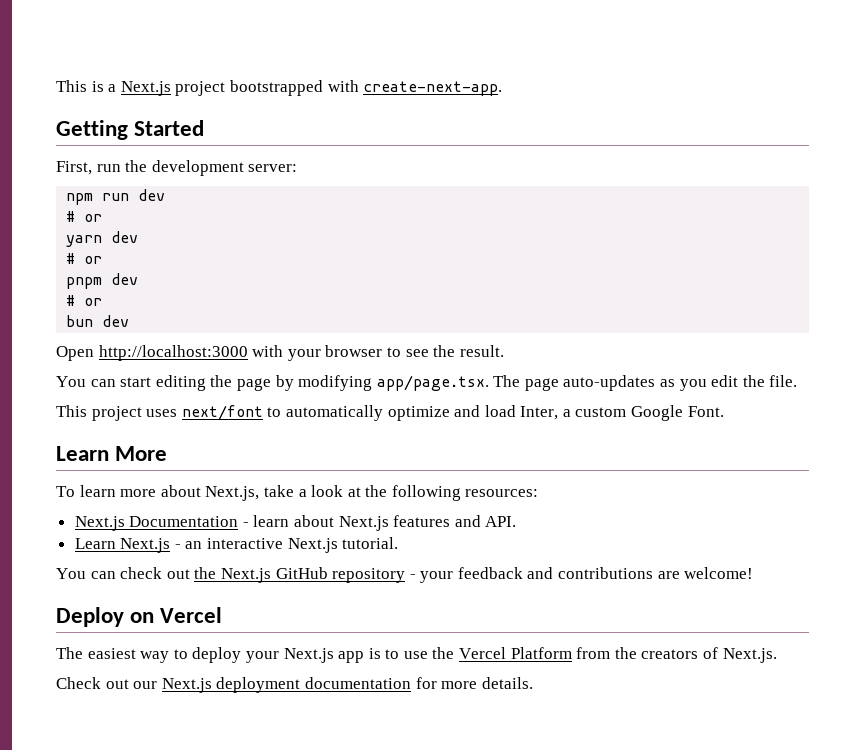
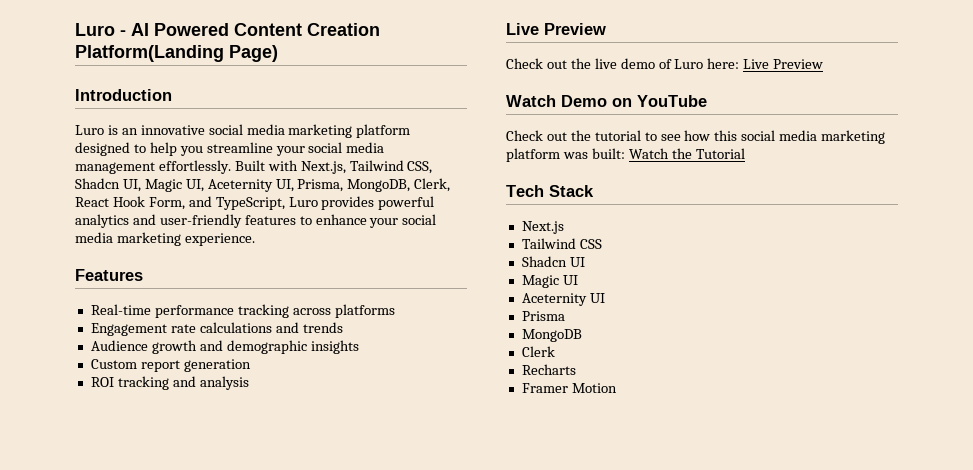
[56,80,503,96] [56,120,205,140] [56,160,298,176] [66,189,166,205] [66,211,103,222] [66,231,139,247] [66,253,103,264] [66,273,139,289] [66,295,103,306] [66,315,130,327] [56,345,504,361] [56,375,798,391] [56,405,724,421] [56,446,168,461] [56,485,539,501] [74,515,517,531] [74,537,399,553] [56,567,754,583] [56,607,223,627] [56,647,777,663] [56,677,533,693] This is a Next.js project bootstrapped with create-next-app. // Getting Started // First, run the development server: // npm run dev // # or // yarn dev // # or // pnpm dev // # or // bun dev // Open http://localhost:3000 with your browser to see the result. // You can start editing the page by modifying app/page.tsx. The page auto-updates as you edit the file. // This project uses next/font to automatically optimize and load Inter, a custom Google Font. // Learn More // To learn more about Next.js, take a look at the following resources: // Next.js Documentation - learn about Next.js features and API. // Learn Next.js - an interactive Next.js tutorial. // You can check out the Next.js GitHub repository - your feedback and contributions are welcome! // Deploy on Vercel // The easiest way to deploy your Next.js app is to use the Vercel Platform from the creators of Next.js. // Check out our Next.js deployment documentation for more details. -> [75,23,380,36] [75,45,278,62] [75,89,172,101] [75,124,411,138] [75,142,385,156] [75,160,433,174] [75,178,451,192] [75,196,435,210] [75,214,437,228] [75,232,255,246] [75,269,143,281] [90,304,395,318] [90,322,343,336] [90,340,359,354] [90,359,251,372] [90,376,249,390] [506,23,606,35] [506,58,824,69] [506,95,707,107] [506,130,886,144] [506,148,745,162] [506,185,594,197] [521,221,564,234] [521,238,602,249] [521,256,585,267] [521,275,578,288] [521,293,605,306] [521,311,565,321] [521,329,582,342] [521,346,555,357] [521,364,576,375] [521,383,617,393] Luro - AI Powered Content Creation Platform(Landing Page) // Introduction // Luro is an innovative social media marketing platform designed to help you streamline your social media management effortlessly. Built with Next.js, Tailwind CSS, Shadcn UI, Magic UI, Aceternity UI, Prisma, MongoDB, Clerk, React Hook Form, and TypeScript, Luro provides powerful analytics and user-friendly features to enhance your social media marketing experience. // Features // Real-time performance tracking across platforms // Engagement rate calculations and trends // Audience growth and demographic insights // Custom report generation // ROI tracking and analysis // Live Preview // Check out the live demo of Luro here: Live Preview // Watch Demo on YouTube // Check out the tutorial to see how this social media marketing platform was built: Watch the Tutorial // Tech Stack // Next.js // Tailwind CSS // Shadcn UI // Magic UI // Aceternity UI // Prisma // MongoDB // Clerk // Recharts // Framer Motion

